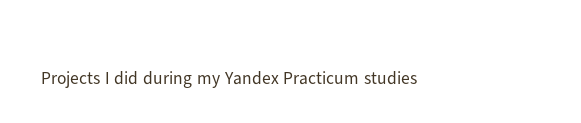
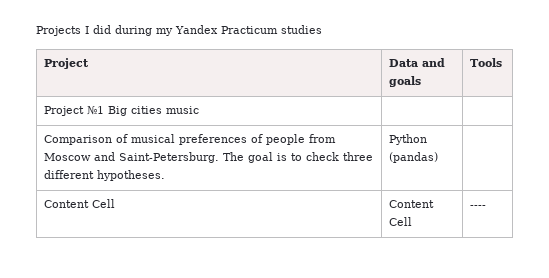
(418, 78) none -> [44,58,90,69] [389,58,446,67] [389,76,422,87] [470,58,503,67] [44,105,200,116] [44,134,337,145] [44,152,374,163] [44,170,166,181] [389,134,428,145] [389,152,439,163] [44,199,116,208] [389,200,435,208] [389,217,413,226] [470,205,487,208] // Project | Data and goals | Tools // Project №1 Big cities music | | // Comparison of musical preferences of people from Moscow and Saint-Petersburg. The goal is to check three different hypotheses. | Python (pandas) | // Content Cell | Content Cell | ----

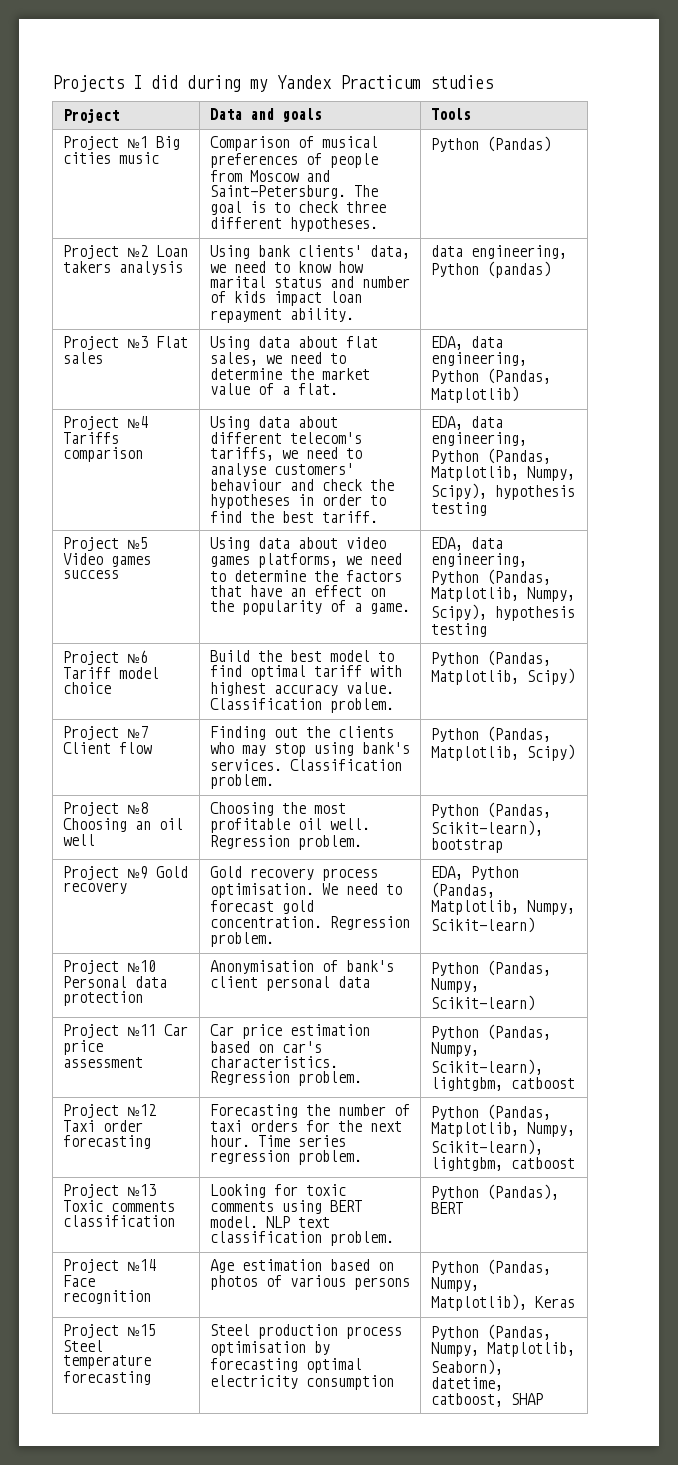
(200, 110) | // -> (159, 158) none
[389,152,439,163] [44,199,116,208] [389,200,435,208] [389,217,413,226] [470,205,487,208] (pandas) | // Content Cell | Content Cell | ---- -> [486,136,551,152] [62,245,188,259] [62,261,183,275] [209,245,410,259] [209,261,363,273] [209,276,410,288] [209,291,362,306] [209,308,354,323] [430,245,567,259] [430,261,551,278] [62,336,188,350] [62,352,103,364] [209,336,378,350] [209,352,346,366] [209,368,370,380] [209,383,338,395] [430,336,503,350] [430,352,527,366] [430,368,551,384] [430,386,519,403] [62,416,148,430] [62,432,119,444] [62,447,143,462] [209,416,338,430] [209,432,362,444] [209,447,362,461] [209,463,354,477] [209,479,394,491] [209,494,386,509] [209,511,378,523] [430,416,503,430] [430,432,527,446] [430,448,551,464] [430,466,575,481] [430,483,575,500] [430,502,487,516] [62,537,148,551] [62,553,151,567] [62,570,119,579] [209,537,386,551] [209,553,402,568] [209,570,402,582] [209,585,386,597] [209,600,410,615] [430,537,503,551] [430,553,527,567] [430,569,551,585] [430,587,575,602] [430,604,575,621] [430,623,487,637] [62,650,148,665] [62,667,159,679] [62,682,111,694] [209,650,394,662] [209,665,402,680] [209,682,394,696] [209,698,394,713] [430,650,551,666] [430,668,575,685] [62,726,148,740] [62,742,152,754] [209,726,394,740] [209,742,410,757] [209,759,402,771] [209,774,274,789] [430,726,551,742] [430,744,575,761] [62,802,148,816] [62,818,183,832] [62,834,95,846] [209,802,346,816] [209,818,370,833] [209,835,362,850] [430,802,551,818] [430,820,543,836] [430,838,503,853] [62,866,188,880] [62,882,127,894] [209,866,378,881] [209,883,402,898] [209,900,314,914] [209,916,410,930] [209,932,274,947] [430,866,519,880] [430,882,495,898] [430,900,575,915] [430,917,535,933] [62,960,156,974] [62,976,167,988] [62,991,143,1006] [209,960,394,974] [209,976,370,991] [430,960,551,976] [430,978,479,993] [430,995,535,1011] [62,1024,188,1038] [62,1040,103,1055] [62,1057,143,1068] [209,1024,370,1039] [209,1041,322,1053] [209,1056,338,1068] [209,1071,362,1086] [430,1024,551,1040] [430,1042,479,1057] [430,1059,543,1075] [430,1077,575,1091] [62,1104,156,1118] [62,1120,143,1132] [62,1135,151,1149] [209,1104,410,1118] [209,1120,402,1132] [209,1135,346,1147] [209,1150,362,1165] [430,1104,551,1120] [430,1122,575,1137] [430,1139,543,1155] [430,1157,575,1171] [62,1184,156,1198] [62,1200,175,1212] [62,1215,175,1227] [209,1184,346,1198] [209,1200,362,1214] [209,1216,330,1228] [209,1231,394,1246] [430,1184,559,1200] [430,1202,463,1214] [62,1259,156,1273] [62,1275,95,1287] [62,1290,151,1304] [209,1259,394,1273] [209,1275,410,1290] [430,1259,551,1275] [430,1277,479,1292] [430,1294,575,1311] [62,1324,156,1338] [62,1340,103,1352] [62,1355,151,1369] [62,1371,151,1385] [209,1324,402,1339] [209,1341,330,1356] [209,1358,362,1373] [209,1375,394,1390] [430,1324,551,1340] [430,1342,575,1357] [430,1359,503,1375] [430,1377,503,1391] [430,1393,543,1407] (Pandas) // Project №2 Loan takers analysis | Using bank clients' data, we need to know how marital status and number of kids impact loan repayment ability. | data engineering, Python (pandas) // Project №3 Flat sales | Using data about flat sales, we need to determine the market value of a flat. | EDA, data engineering, Python (Pandas, Matplotlib) // Project №4 Tariffs comparison | Using data about different telecom's tariffs, we need to analyse customers' behaviour and check the hypotheses in order to find the best tariff. | EDA, data engineering, Python (Pandas, Matplotlib, Numpy, Scipy), hypothesis testing // Project №5 Video games success | Using data about video games platforms, we need to determine the factors that have an effect on the popularity of a game. | EDA, data engineering, Python (Pandas, Matplotlib, Numpy, Scipy), hypothesis testing // Project №6 Tariff model choice | Build the best model to find optimal tariff with highest accuracy value. Classification problem. | Python (Pandas, Matplotlib, Scipy) // Project №7 Client flow | Finding out the clients who may stop using bank's services. Classification problem. | Python (Pandas, Matplotlib, Scipy) // Project №8 Choosing an oil well | Choosing the most profitable oil well. Regression problem. | Python (Pandas, Scikit-learn), bootstrap // Project №9 Gold recovery | Gold recovery process optimisation. We need to forecast gold concentration. Regression problem. | EDA, Python (Pandas, Matplotlib, Numpy, Scikit-learn) // Project №10 Personal data protection | Anonymisation of bank's client personal data | Python (Pandas, Numpy, Scikit-learn) // Project №11 Car price assessment | Car price estimation based on car's characteristics. Regression problem. | Python (Pandas, Numpy, Scikit-learn), lightgbm, catboost // Project №12 Taxi order forecasting | Forecasting the number of taxi orders for the next hour. Time series regression problem. | Python (Pandas, Matplotlib, Numpy, Scikit-learn), lightgbm, catboost // Project №13 Toxic comments classification | Looking for toxic comments using BERT model. NLP text classification problem. | Python (Pandas), BERT // Project №14 Face recognition | Age estimation based on photos of various persons | Python (Pandas, Numpy, Matplotlib), Keras // Project №15 Steel temperature forecasting | Steel production process optimisation by forecasting optimal electricity consumption | Python (Pandas, Numpy, Matplotlib, Seaborn), datetime, catboost, SHAP

